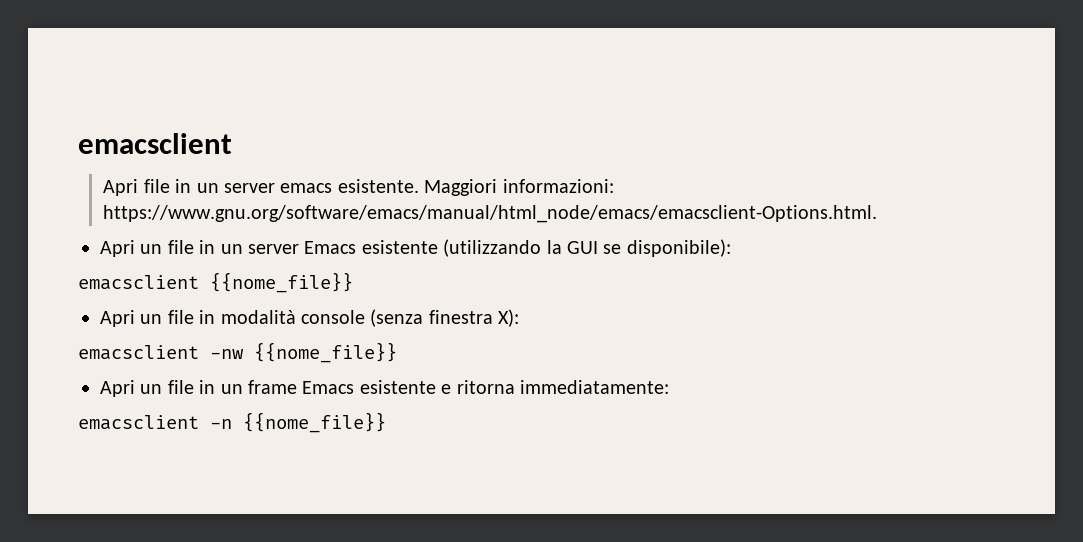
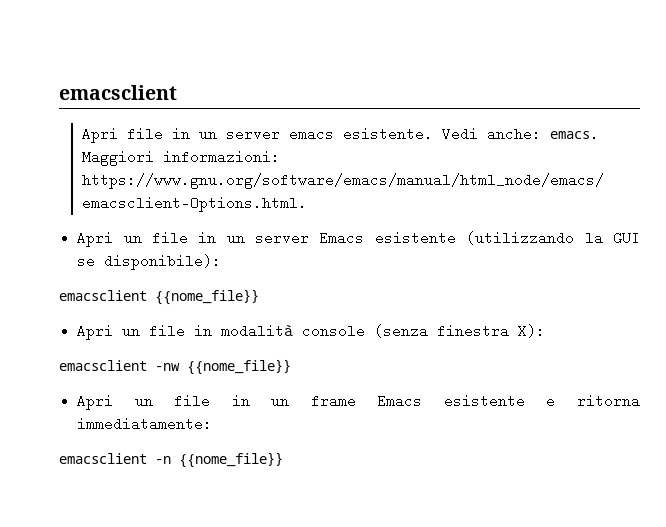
(419, 186) none -> [442,127,600,141] Vedi anche: emacs.

